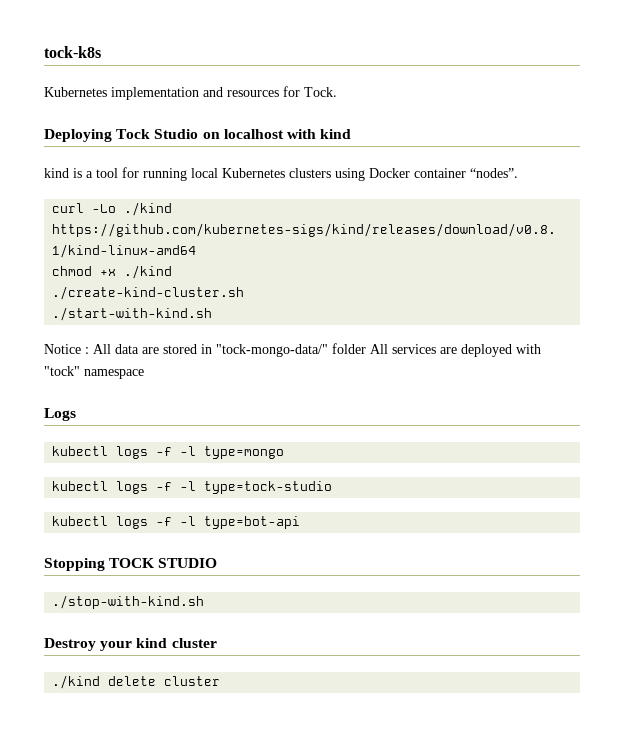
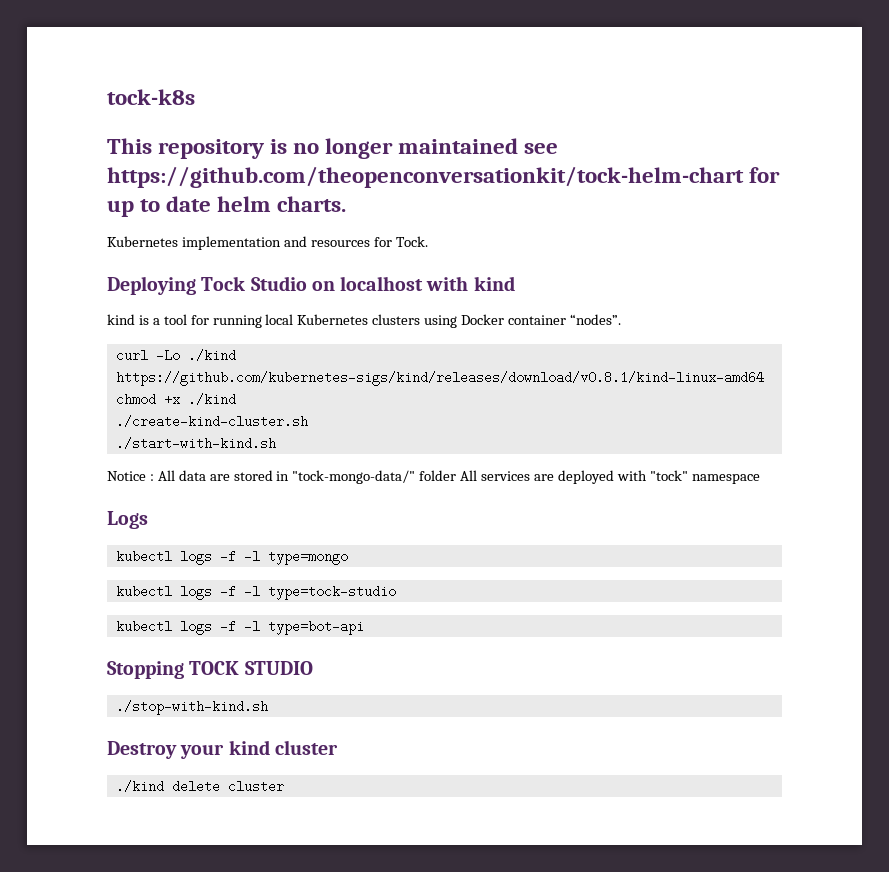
(101, 52) none -> [107,138,559,159] [107,166,781,188] [107,196,347,217] // This repository is no longer maintained see https://github.com/theopenconversationkit/tock-helm-chart for up to date helm charts.

